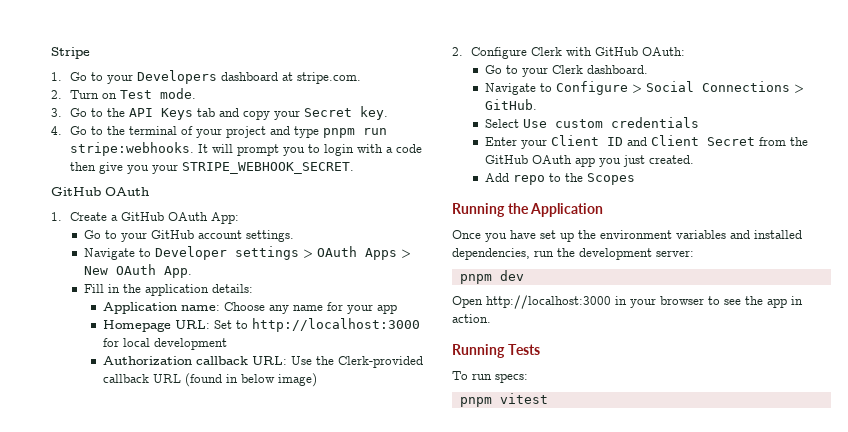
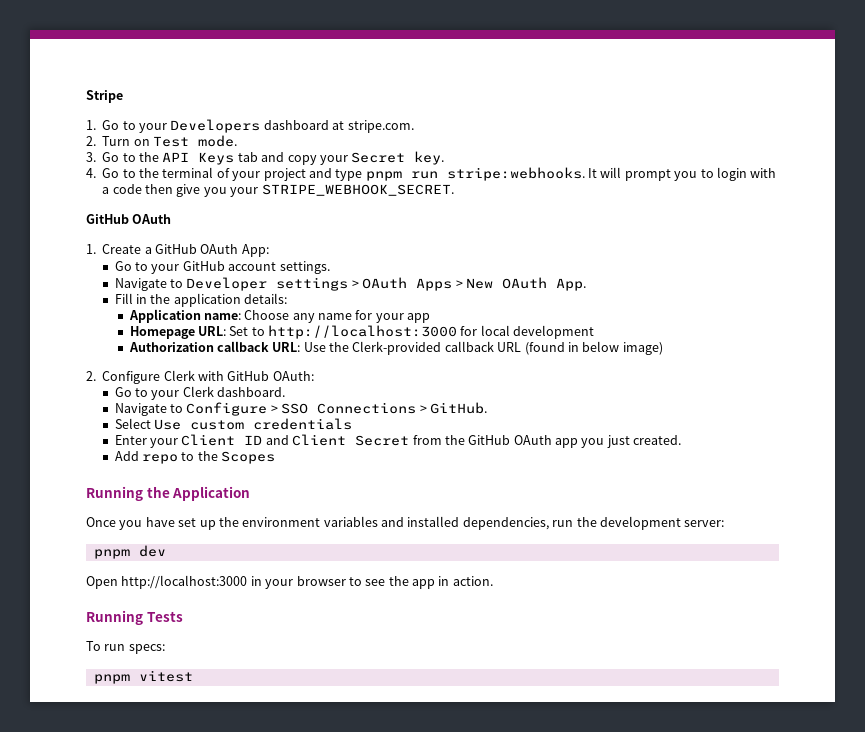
[646,81,695,92] Social -> [281,403,309,414] SSO

